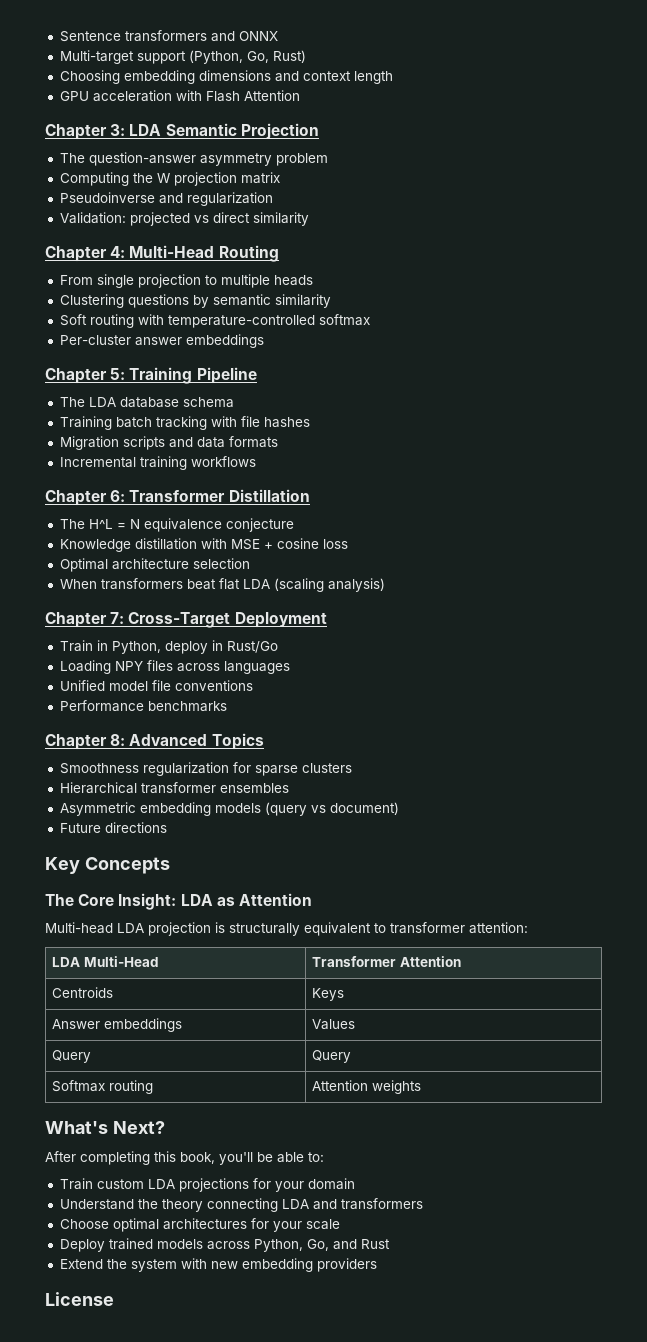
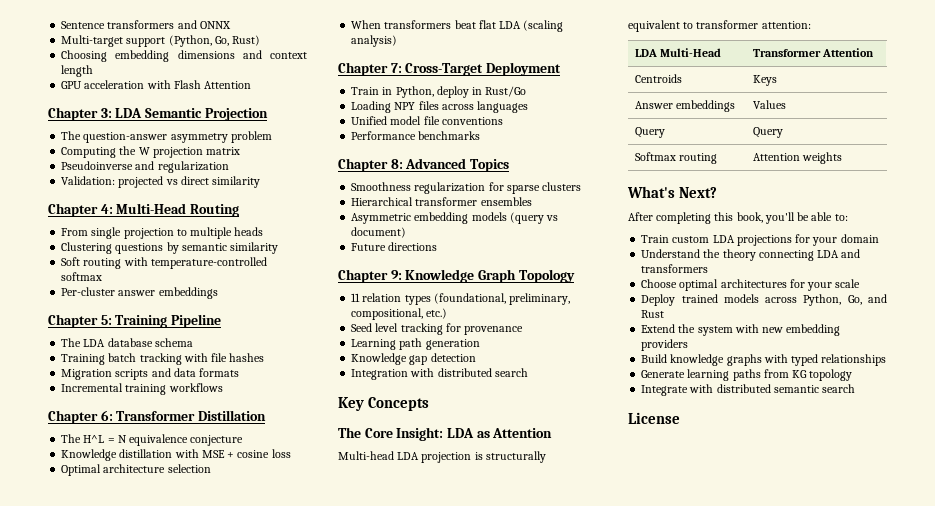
(167, 827) none -> [338,269,575,283] [351,293,571,305] [351,308,448,320] [351,323,524,335] [351,338,480,350] [351,353,476,365] [351,368,528,380] // Chapter 9: Knowledge Graph Topology // 11 relation types (foundational, preliminary, compositional, etc.) // Seed level tracking for provenance // Learning path generation // Knowledge gap detection // Integration with distributed search
(377, 1265) none -> [641,354,887,366] [641,369,853,381] [641,384,856,396] // Build knowledge graphs with typed relationships // Generate learning paths from KG topology // Integrate with distributed semantic search

